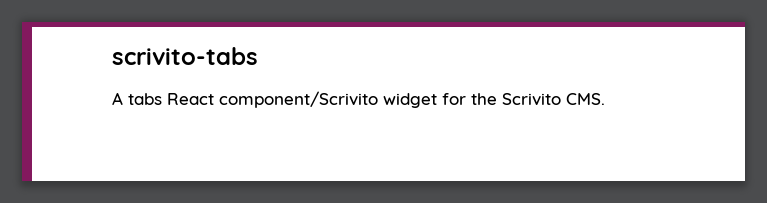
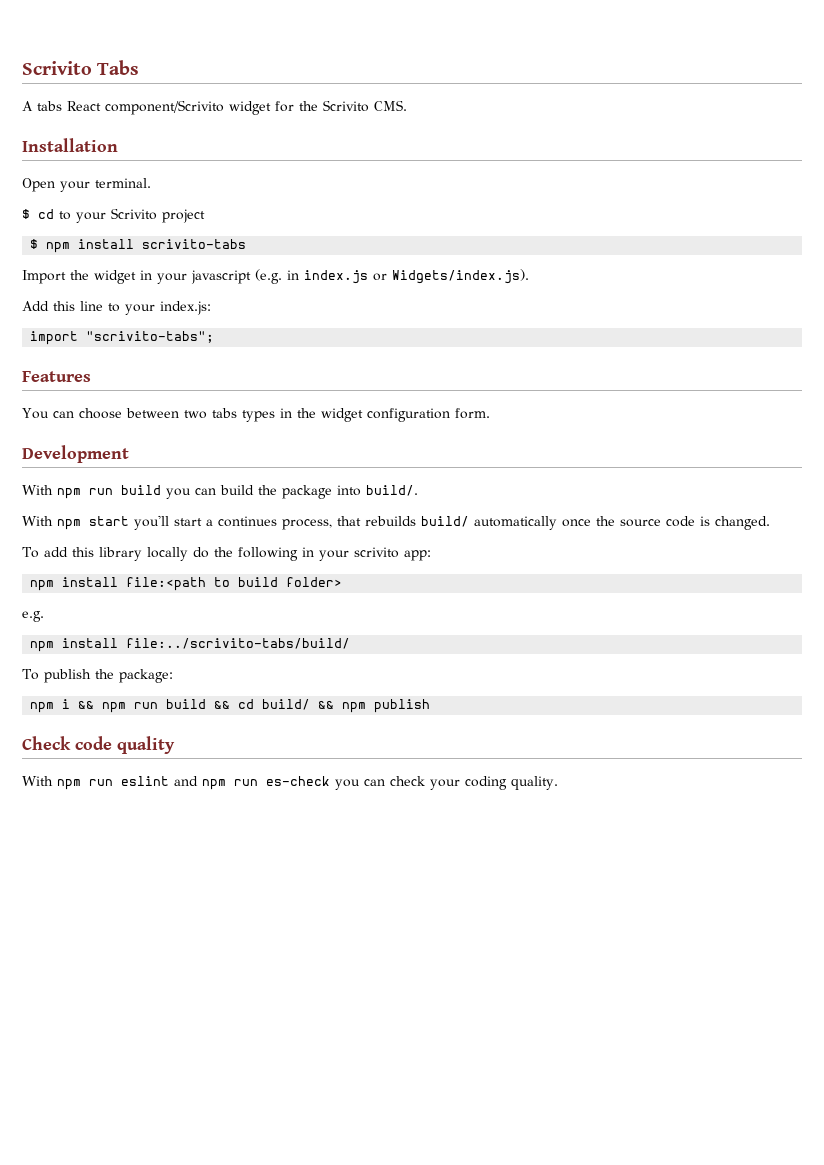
[112,47,258,65] scrivito-tabs -> [22,60,140,75] Scrivito Tabs
(605, 99) none -> [22,138,118,152] [22,178,151,192] [22,208,205,223] [30,239,247,253] [22,269,529,284] [22,301,211,315] [30,331,215,345] [22,371,91,382] [22,408,490,422] [22,445,129,463] [22,485,418,499] [22,515,770,530] [22,547,431,561] [30,577,343,591] [22,611,44,622] [30,638,351,652] [22,669,173,683] [30,699,431,713] [22,736,175,754] [22,776,558,790] // Installation // Open your terminal. // $ cd to your Scrivito project // $ npm install scrivito-tabs // Import the widget in your javascript (e.g. in index.js or Widgets/index.js). // Add this line to your index.js: // import "scrivito-tabs"; // Features // You can choose between two tabs types in the widget configuration form. // Development // With npm run build you can build the package into build/. // With npm start you'll start a continues process, that rebuilds build/ automatically once the source code is changed. // To add this library locally do the following in your scrivito app: // npm install file:<path to build folder> // e.g. // npm install file:../scrivito-tabs/build/ // To publish the package: // npm i && npm run build && cd build/ && npm publish // Check code quality // With npm run eslint and npm run es-check you can check your coding quality.

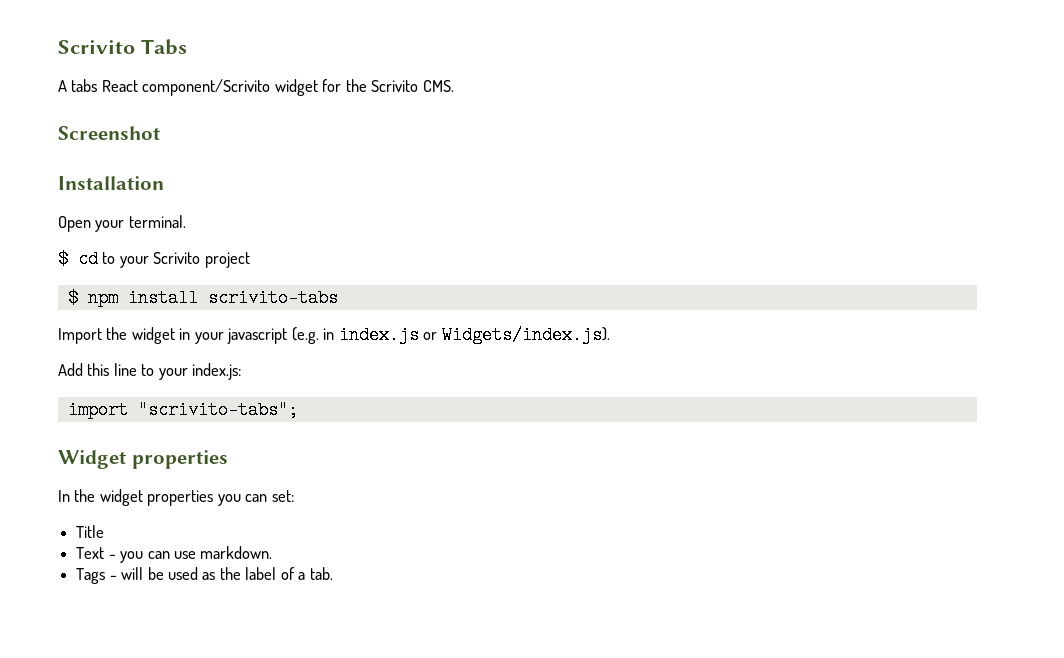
(407, 105) none -> [58,126,160,140] // Screenshot
[22,371,91,382] [22,408,490,422] [22,445,129,463] [22,485,418,499] [22,515,770,530] [22,547,431,561] [30,577,343,591] [22,611,44,622] [30,638,351,652] [22,669,173,683] [30,699,431,713] [22,736,175,754] [22,776,558,790] Features // You can choose between two tabs types in the widget configuration form. // Development // With npm run build you can build the package into build/. // With npm start you'll start a continues process, that rebuilds build/ automatically once the source code is changed. // To add this library locally do the following in your scrivito app: // npm install file:<path to build folder> // e.g. // npm install file:../scrivito-tabs/build/ // To publish the package: // npm i && npm run build && cd build/ && npm publish // Check code quality // With npm run eslint and npm run es-check you can check your coding quality. -> [58,450,228,469] [58,489,294,506] [76,525,105,538] [76,546,273,563] [76,567,333,584] Widget properties // In the widget properties you can set: // Title // Text - you can use markdown. // Tags - will be used as the label of a tab.

